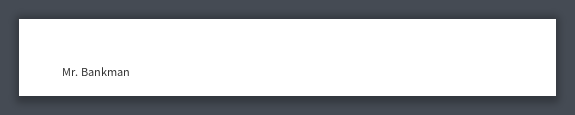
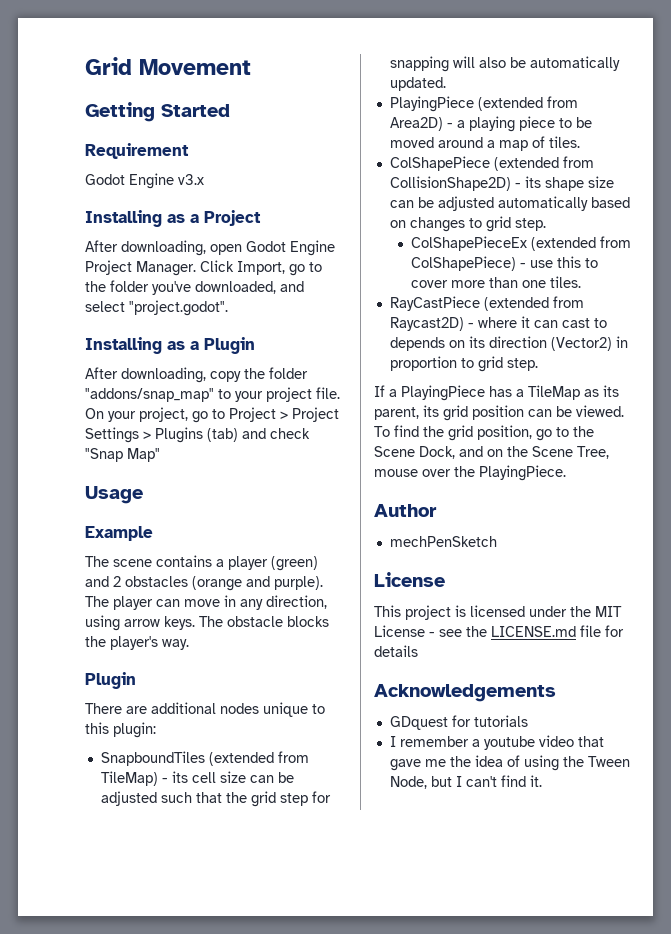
[62,67,130,76] Mr. Bankman -> [85,57,251,75] [85,102,230,122] [85,143,189,159] [85,173,204,189] [85,210,261,227] [85,240,335,256] [85,260,322,276] [85,280,304,295] [85,300,228,316] [85,337,255,354] [85,367,308,383] [85,387,340,402] [85,407,339,423] [85,427,310,443] [85,448,160,462] [85,486,143,504] [85,526,153,541] [85,555,318,571] [85,576,323,591] [85,595,327,610] [85,615,329,631] [85,636,189,650] [85,672,136,689] [85,702,325,717] [85,722,156,738] [100,751,309,766] [100,771,294,786] [100,791,331,807] [389,56,620,72] [389,77,446,91] [389,96,578,112] [389,116,592,132] [389,136,580,151] [389,156,594,171] [389,176,614,191] [389,196,630,211] [389,216,546,232] [411,236,632,251] [411,256,599,271] [411,276,582,288] [389,296,584,311] [389,316,607,331] [389,336,628,351] [389,356,538,372] [374,385,619,401] [374,405,624,421] [374,425,594,441] [374,446,609,459] [374,465,566,481] [374,504,437,517] [389,536,497,547] [374,572,445,587] [374,605,622,620] [374,625,624,637] [374,645,418,657] [374,684,556,702] [389,715,528,730] [389,735,604,750] [389,755,630,771] [389,775,542,789] Grid Movement // Getting Started // Requirement // Godot Engine v3.x // Installing as a Project // After downloading, open Godot Engine Project Manager. Click Import, go to the folder you've downloaded, and select "project.godot". // Installing as a Plugin // After downloading, copy the folder "addons/snap_map" to your project file. On your project, go to Project > Project Settings > Plugins (tab) and check "Snap Map" // Usage // Example // The scene contains a player (green) and 2 obstacles (orange and purple). The player can move in any direction, using arrow keys. The obstacle blocks the player's way. // Plugin // There are additional nodes unique to this plugin: // SnapboundTiles (extended from TileMap) - its cell size can be adjusted such that the grid step for snapping will also be automatically updated. // PlayingPiece (extended from Area2D) - a playing piece to be moved around a map of tiles. // ColShapePiece (extended from CollisionShape2D) - its shape size can be adjusted automatically based on changes to grid step. // ColShapePieceEx (extended from ColShapePiece) - use this to cover more than one tiles. // RayCastPiece (extended from Raycast2D) - where it can cast to depends on its direction (Vector2) in proportion to grid step. // If a PlayingPiece has a TileMap as its parent, its grid position can be viewed. To find the grid position, go to the Scene Dock, and on the Scene Tree, mouse over the PlayingPiece. // Author // mechPenSketch // License // This project is licensed under the MIT License - see the LICENSE.md file for details // Acknowledgements // GDquest for tutorials // I remember a youtube video that gave me the idea of using the Tween Node, but I can't find it.

